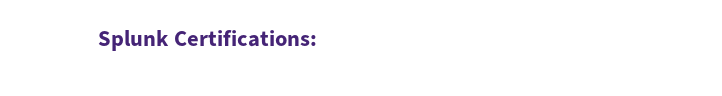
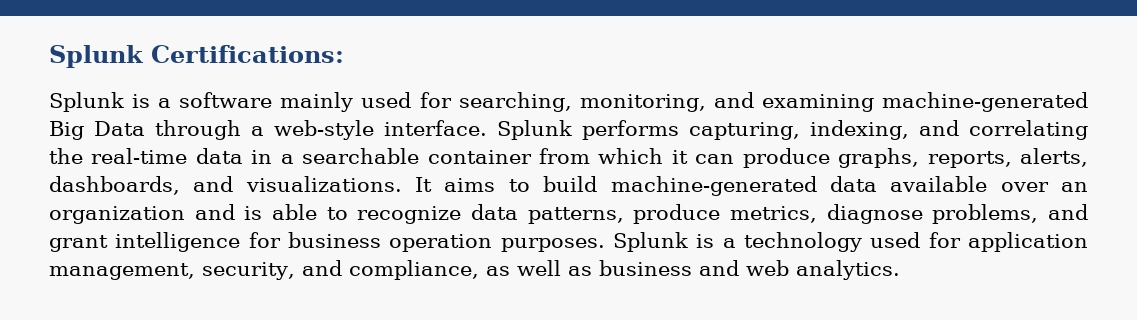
(318, 38) none -> [49,92,1088,112] [49,120,1088,140] [49,148,1088,168] [49,176,1088,196] [49,204,1088,224] [49,232,1089,252] [49,260,900,280] // Splunk is a software mainly used for searching, monitoring, and examining machine-generated Big Data through a web-style interface. Splunk performs capturing, indexing, and correlating the real-time data in a searchable container from which it can produce graphs, reports, alerts, dashboards, and visualizations. It aims to build machine-generated data available over an organization and is able to recognize data patterns, produce metrics, diagnose problems, and grant intelligence for business operation purposes. Splunk is a technology used for application management, security, and compliance, as well as business and web analytics.

